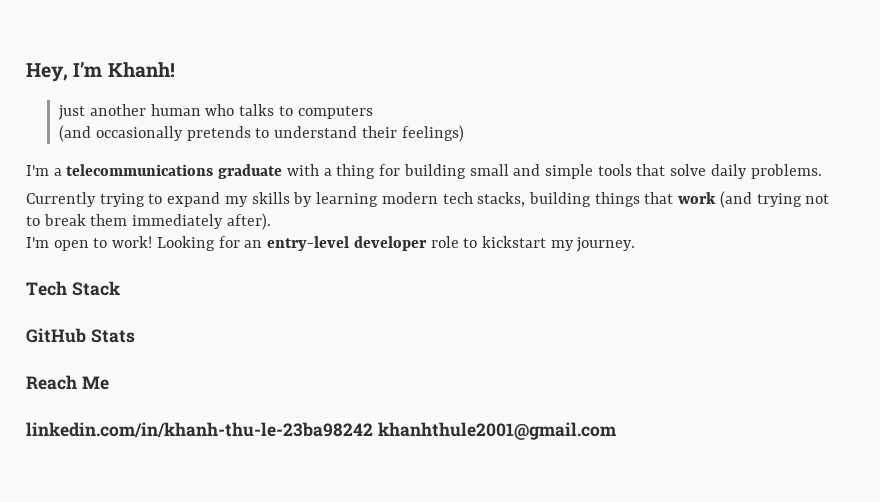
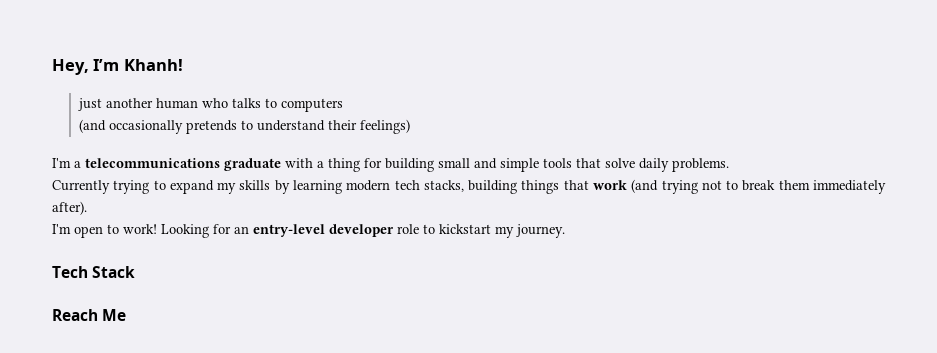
[26,328,135,343] // GitHub Stats -> (136, 272) none
[26,422,616,440] // linkedin.com/in/khanh-thu-le-23ba98242 khanhthule2001@gmail.com -> (127, 315) none

